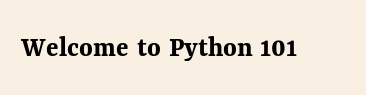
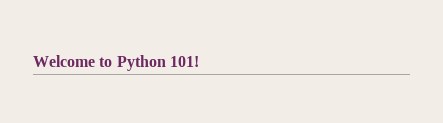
[260,40,298,56] 101 -> [169,56,199,67] 101!

